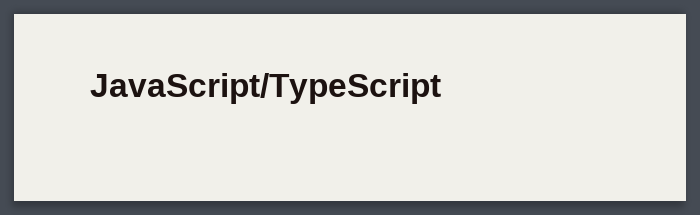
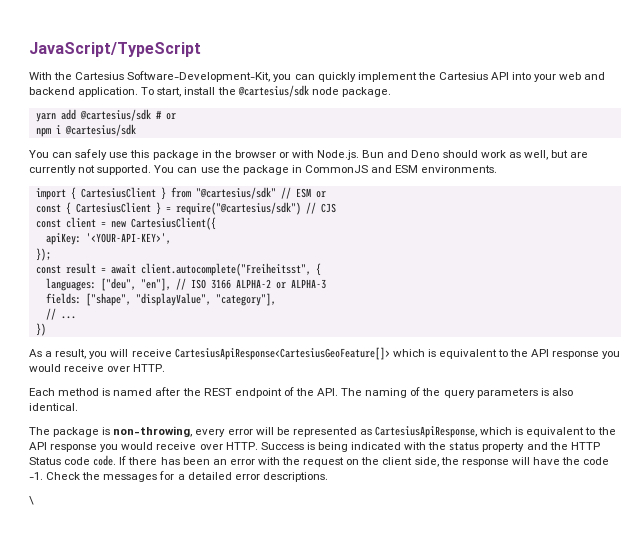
(441, 88) none -> [29,71,606,82] [29,85,391,97] [35,109,176,122] [35,124,136,137] [29,149,589,160] [29,165,498,175] [35,187,326,200] [35,202,336,215] [35,217,216,230] [45,233,171,245] [35,248,51,261] [35,263,321,276] [45,278,326,291] [45,293,276,306] [45,308,76,320] [35,323,46,336] [29,347,621,360] [29,364,166,372] [29,387,573,398] [29,403,78,411] [29,426,616,438] [29,442,600,452] [29,455,610,467] [29,471,328,482] [29,496,34,505] // With the Cartesius Software-Development-Kit, you can quickly implement the Cartesius API into your web and backend application. To start, install the @cartesius/sdk node package. // yarn add @cartesius/sdk # or // npm i @cartesius/sdk // You can safely use this package in the browser or with Node.js. Bun and Deno should work as well, but are currently not supported. You can use the package in CommonJS and ESM environments. // import { CartesiusClient } from "@cartesius/sdk" // ESM or // const { CartesiusClient } = require("@cartesius/sdk") // CJS // const client = new CartesiusClient({ // apiKey: '<YOUR-API-KEY>', // }); // const result = await client.autocomplete("Freiheitsst", { // languages: ["deu", "en"], // ISO 3166 ALPHA-2 or ALPHA-3 // fields: ["shape", "displayValue", "category"], // // ... // }) // As a result, you will receive CartesiusApiResponse<CartesiusGeoFeature[]> which is equivalent to the API response you would receive over HTTP. // Each method is named after the REST endpoint of the API. The naming of the query parameters is also identical. // The package is non-throwing, every error will be represented as CartesiusApiResponse, which is equivalent to the API response you would receive over HTTP. Success is being indicated with the status property and the HTTP Status code code. If there has been an error with the request on the client side, the response will have the code -1. Check the messages for a detailed error descriptions. // \

